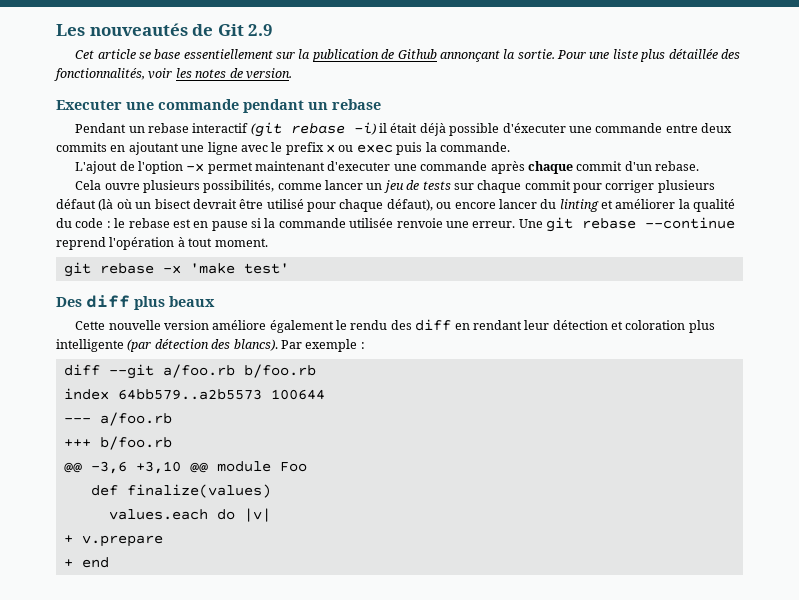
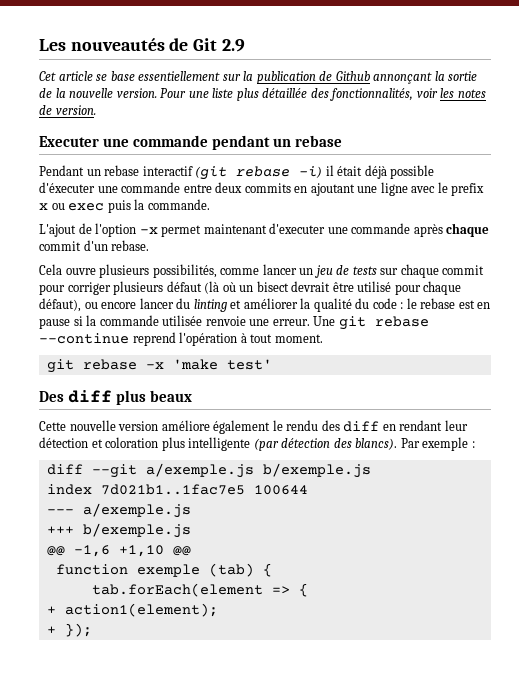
[517,49,555,59] sortie. -> [448,71,478,81] [39,88,157,98] sortie de la nouvelle version.
[162,364,316,378] a/foo.rb b/foo.rb -> [145,463,371,478] a/exemple.js b/exemple.js
[117,389,262,400] 64bb579..a2b5573 -> [100,484,245,495] 7d021b1..1fac7e5
[99,412,172,426] a/foo.rb -> [82,503,191,518] a/exemple.js
[99,436,172,450] [63,461,307,474] [90,484,271,498] [108,508,271,522] [63,535,163,547] [63,557,109,568] b/foo.rb // @@ -3,6 +3,10 @@ module Foo // def finalize(values) // values.each do |v| // + v.prepare // + end -> [82,523,191,538] [46,545,191,557] [55,563,272,577] [91,583,308,597] [46,603,218,617] [46,623,92,637] b/exemple.js // @@ -1,6 +1,10 @@ // function exemple (tab) { // tab.forEach(element => { // + action1(element); // + });

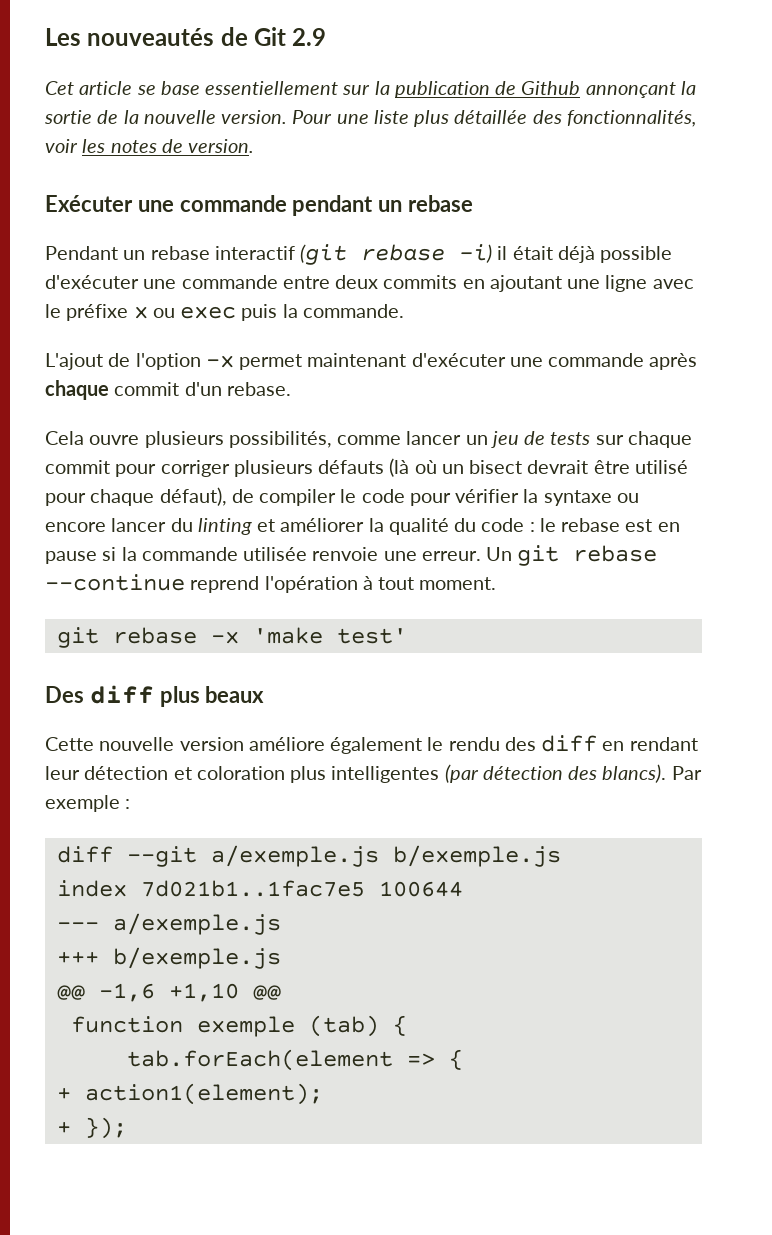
[39,136,99,147] Executer -> [45,195,133,212] Exécuter
[39,182,95,193] d'éxecuter -> [45,275,139,289] d'exécuter
[451,183,485,196] prefix -> [66,304,129,321] préfixe
[269,223,326,234] d'executer -> [411,353,506,367] d'exécuter
[166,281,202,292] défaut -> [318,460,385,474] défauts
(81, 305) none -> [231,489,612,506] de compiler le code pour vérifier la syntaxe
[313,316,336,326] Une -> [486,547,513,561] Un
[188,437,251,451] intelligente -> [331,766,440,783] intelligentes

